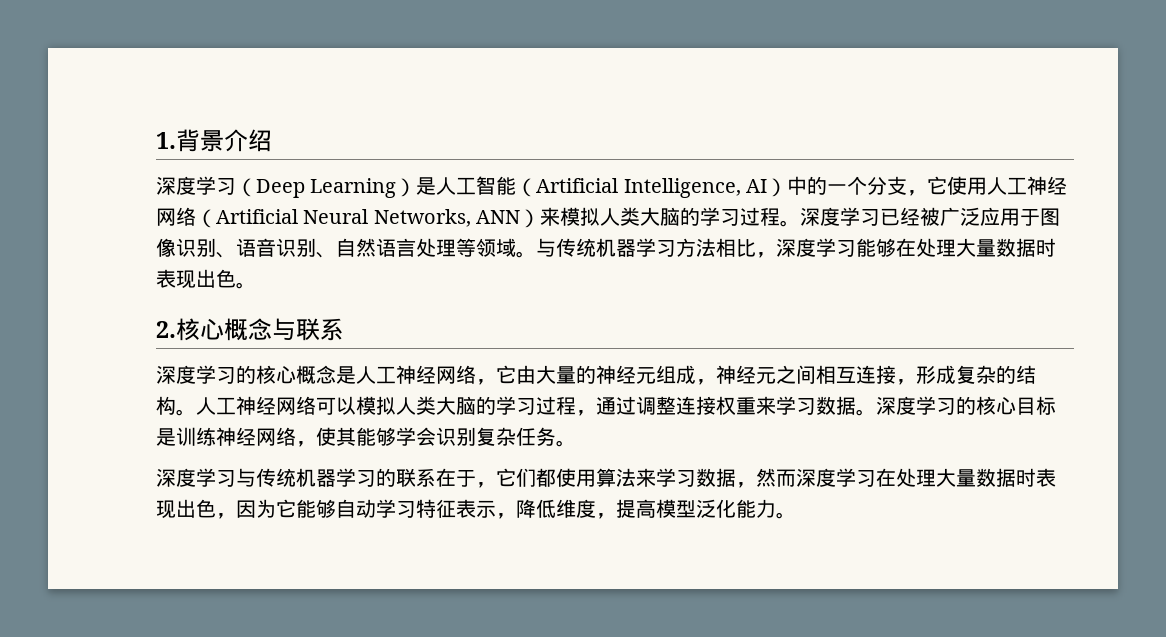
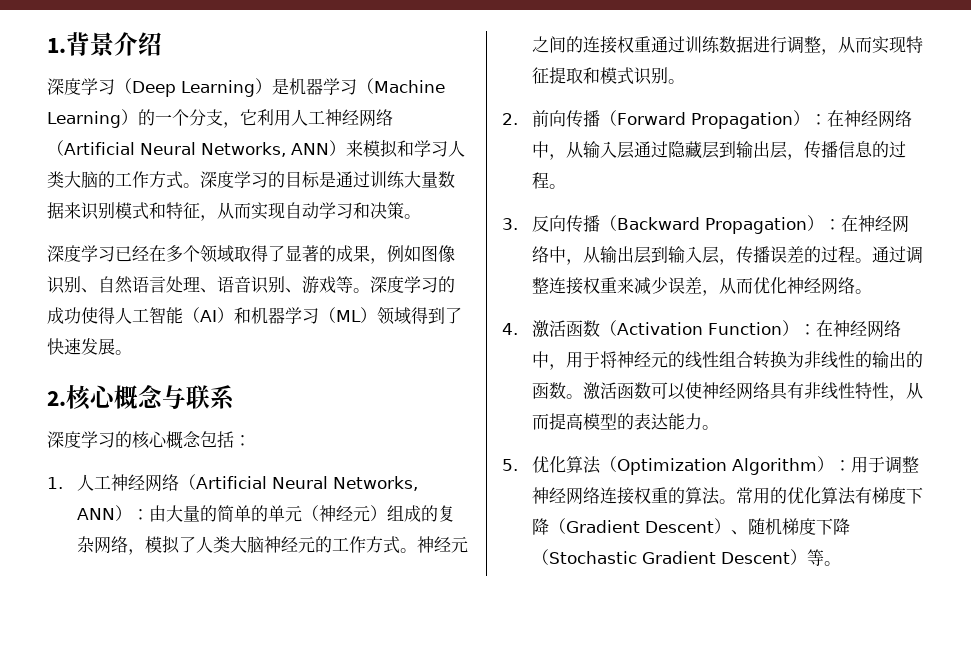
[436,176,808,198] 人工智能（Artificial Intelligence, AI）中 -> [289,78,445,95] [47,109,138,128] 机器学习（Machine Learning）
[947,176,968,195] 使 -> [257,109,274,126] 利
[600,207,801,227] 人类大脑的学习过程。 -> [397,140,465,157] [47,171,455,189] [47,202,421,221] 和学习人类大脑的工作方式。深度学习的目标是通过训练大量数据来识别模式和特征，从而实现自动学习和决策。 //
[920,207,1061,226] [156,238,1056,258] [156,269,236,289] 被广泛应用于图像识别、语音识别、自然语言处理等领域。与传统机器学习方法相比，深度学习能够在处理大量数据时表现出色 -> [149,245,455,264] [47,276,455,294] [47,307,462,325] [47,338,115,355] 在多个领域取得了显著的成果，例如图像识别、自然语言处理、语音识别、游戏等。深度学习的成功使得人工智能（AI）和机器学习（ML）领域得到了快速发展
[336,365,1036,385] [156,396,596,416] 是人工神经网络，它由大量的神经元组成，神经元之间相互连接，形成复杂的结构。人工神经网络可以模拟人类大脑的学习过程， -> [200,431,251,448] [47,474,419,492] [77,505,456,522] [77,535,469,555] [532,36,924,55] [532,67,686,85] [502,110,913,129] [532,141,907,160] [532,172,567,189] [502,215,910,234] [532,246,873,265] 包括： // 1.人工神经网络（Artificial Neural Networks, ANN）：由大量的简单的单元（神经元）组成的复杂网络，模拟了人类大脑神经元的工作方式。神经元之间的连接权重通过训练数据进行调整，从而实现特征提取和模式识别。 // 2.前向传播（Forward Propagation）：在神经网络中，从输入层通过隐藏层到输出层，传播信息的过程。 // 3.反向传播（Backward Propagation）：在神经网络中，从输出层到输入层，传播误差的过程。
[776,396,1056,416] [156,427,576,447] [156,468,1056,488] [156,499,616,519] 学习数据。深度学习的核心目标是训练神经网络，使其能够学会识别复杂任务。 // 深度学习与传统机器学习的联系在于，它们都使用算法来学习数据，然而深度学习在处理大量数据时表现出色，因为它能够自动学习特征表示，降低维度， -> [634,277,873,296] [502,320,902,338] [532,351,924,370] [532,382,924,401] [532,413,550,430] 减少误差，从而优化神经网络。 // 4.激活函数（Activation Function）：在神经网络中，用于将神经元的线性组合转换为非线性的输出的函数。激活函数可以使神经网络具有非线性特性，从而
[696,499,736,518] 泛化 -> [617,413,669,430] 的表达
(796, 515) none -> [502,456,920,475] [532,487,924,505] [532,518,851,535] [532,549,842,566] // 5.优化算法（Optimization Algorithm）：用于调整神经网络连接权重的算法。常用的优化算法有梯度下降（Gradient Descent）、随机梯度下降（Stochastic Gradient Descent）等。

